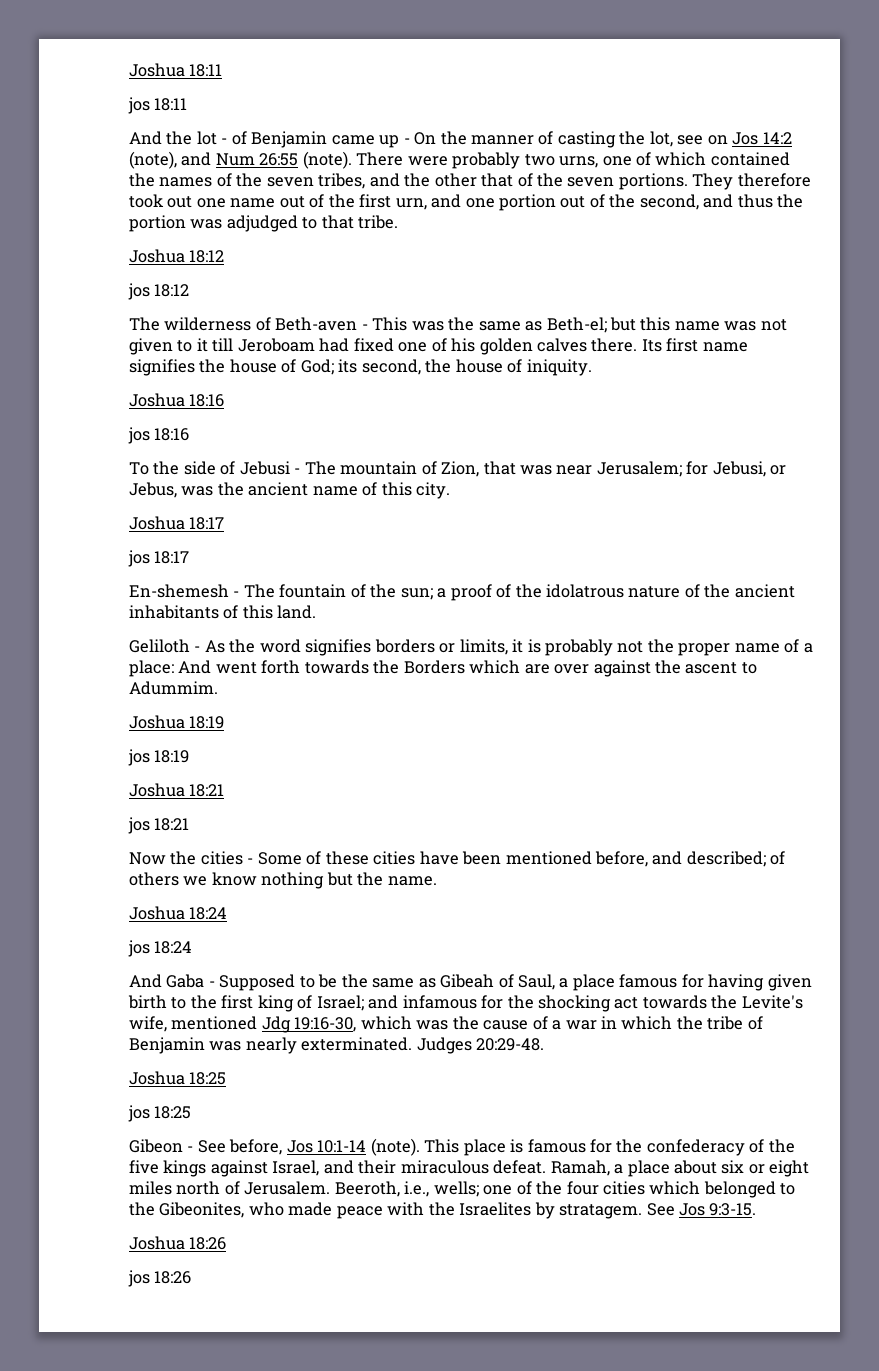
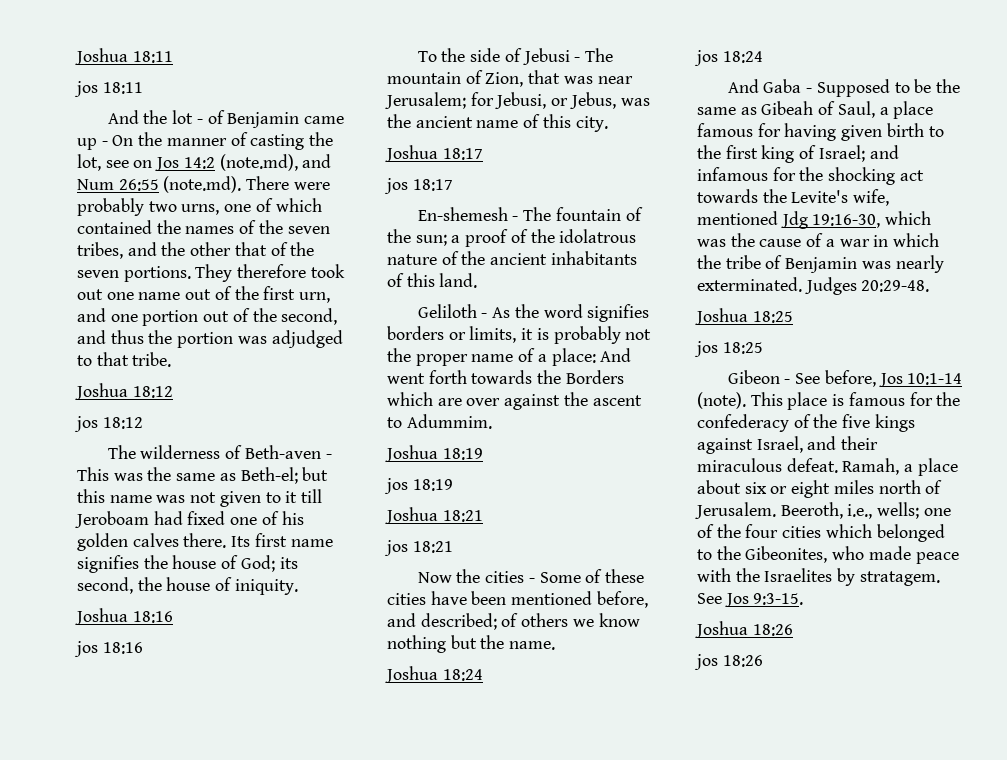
[129,151,177,169] (note), -> [219,154,298,171] (note.md),
[302,151,352,169] (note). -> [163,176,242,193] (note.md).

